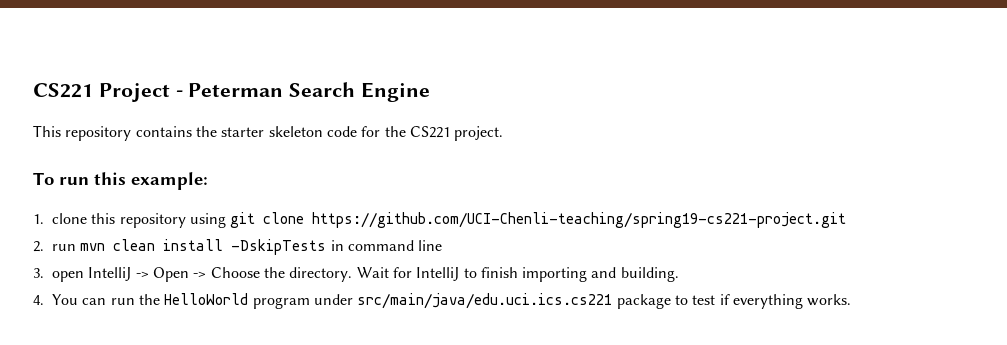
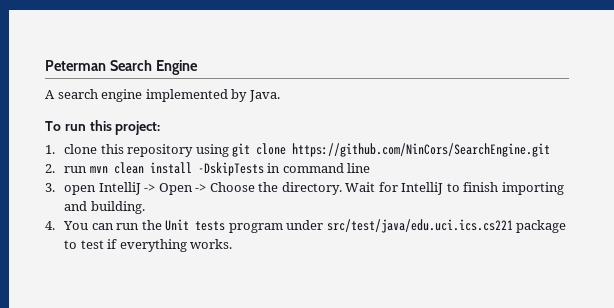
[33,83,183,102] CS221 Project - -> (45, 65) none
[33,125,504,141] This repository contains the starter skeleton code for the CS221 project. -> [45,89,280,102] A search engine implemented by Java.
[131,172,208,190] example: -> [115,121,161,135] project:
[312,212,847,228] https://github.com/UCI-Chenli-teaching/spring19-cs221-project.git -> [292,143,551,157] https://github.com/NinCors/SearchEngine.git
[164,293,249,305] HelloWorld -> [165,219,226,231] Unit tests
[357,293,613,309] src/main/java/edu.uci.ics.cs221 -> [326,219,513,233] src/test/java/edu.uci.ics.cs221

